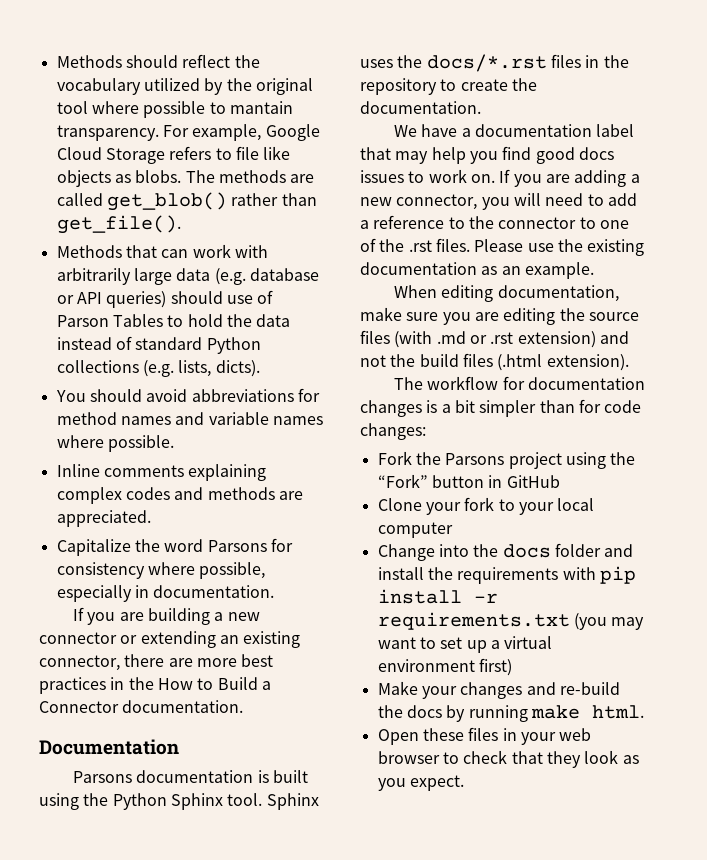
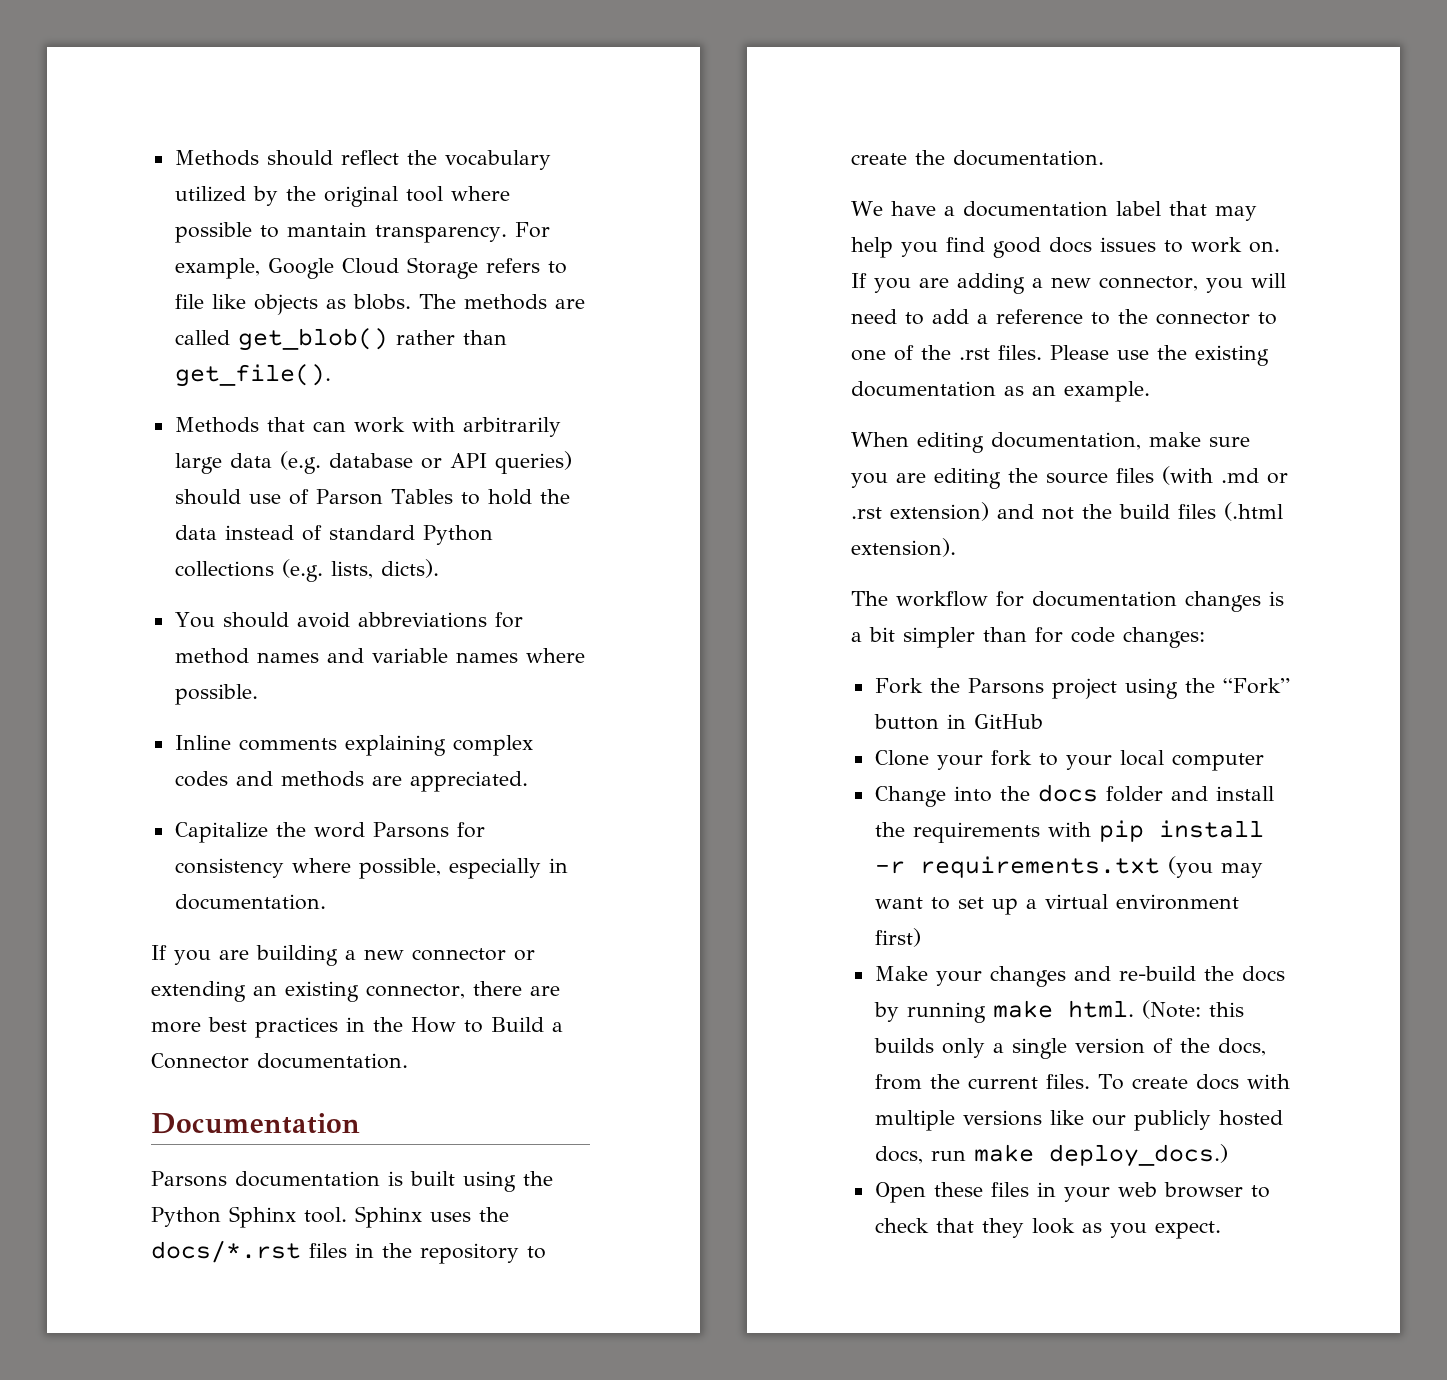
(644, 712) none -> [1141,1000,1244,1019] [873,1038,1266,1059] [874,1074,1290,1090] [874,1110,1283,1131] [874,1144,1228,1167] (Note: this builds only a single version of the docs, from the current files. To create docs with multiple versions like our publicly hosted docs, run make deploy_docs.)

